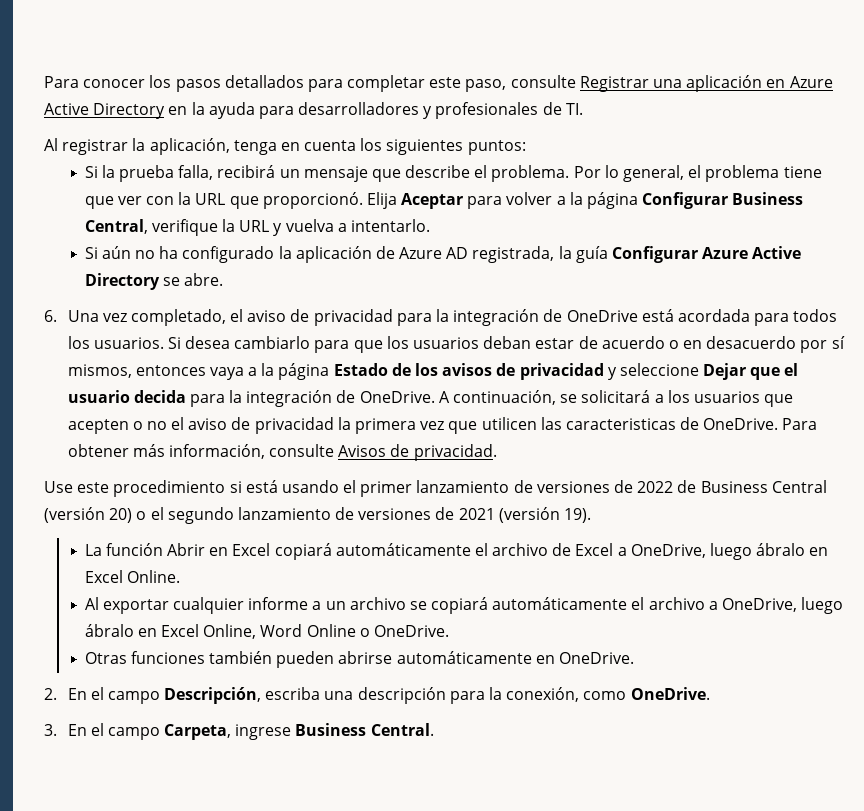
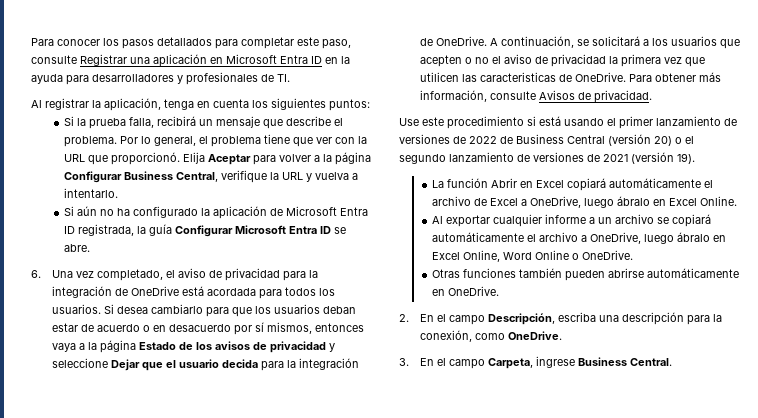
[789,76,833,88] [44,103,166,119] Azure Active Directory -> [226,54,322,64] Microsoft Entra ID
[399,247,469,259] Azure AD -> [286,206,369,216] [64,226,76,234] Microsoft Entra ID
[702,246,802,259] [84,273,160,290] Azure Active Directory -> [235,225,332,234] Microsoft Entra ID

